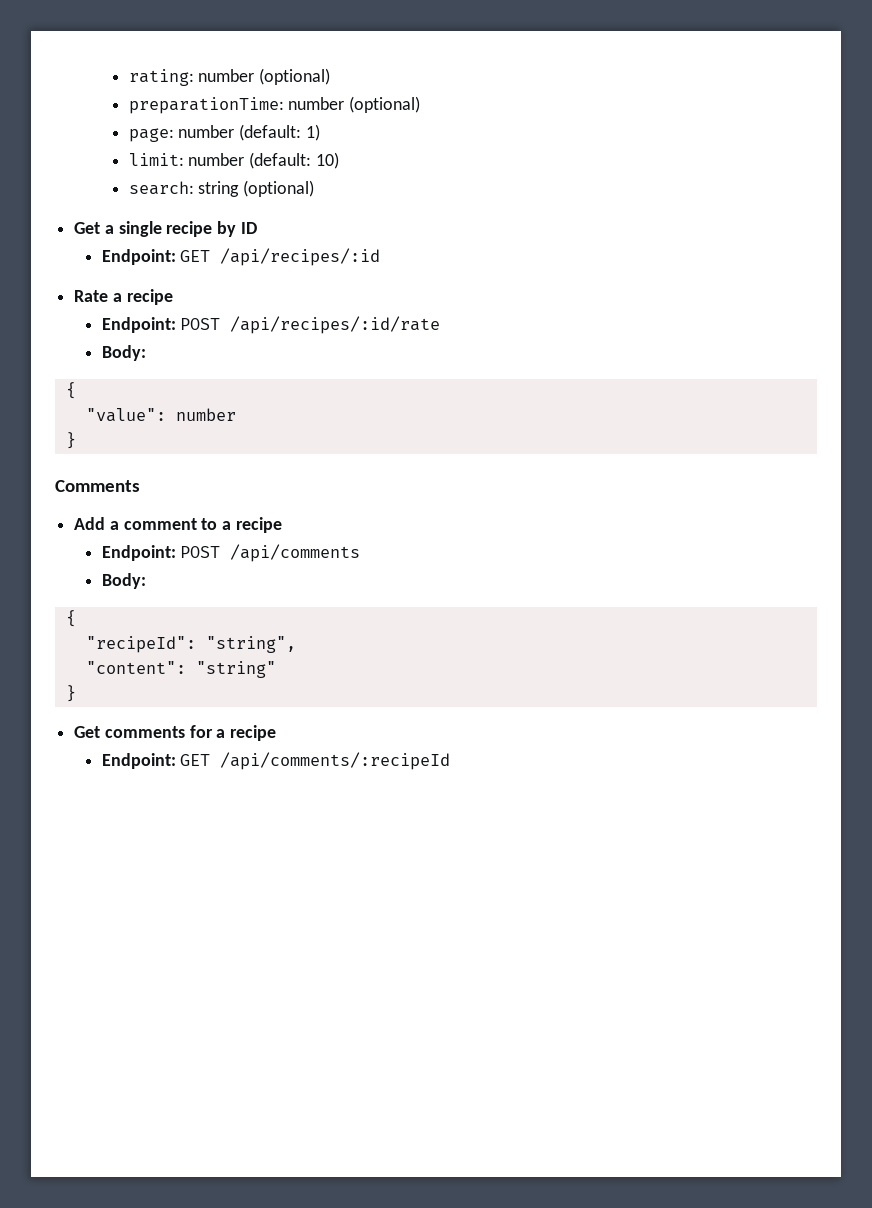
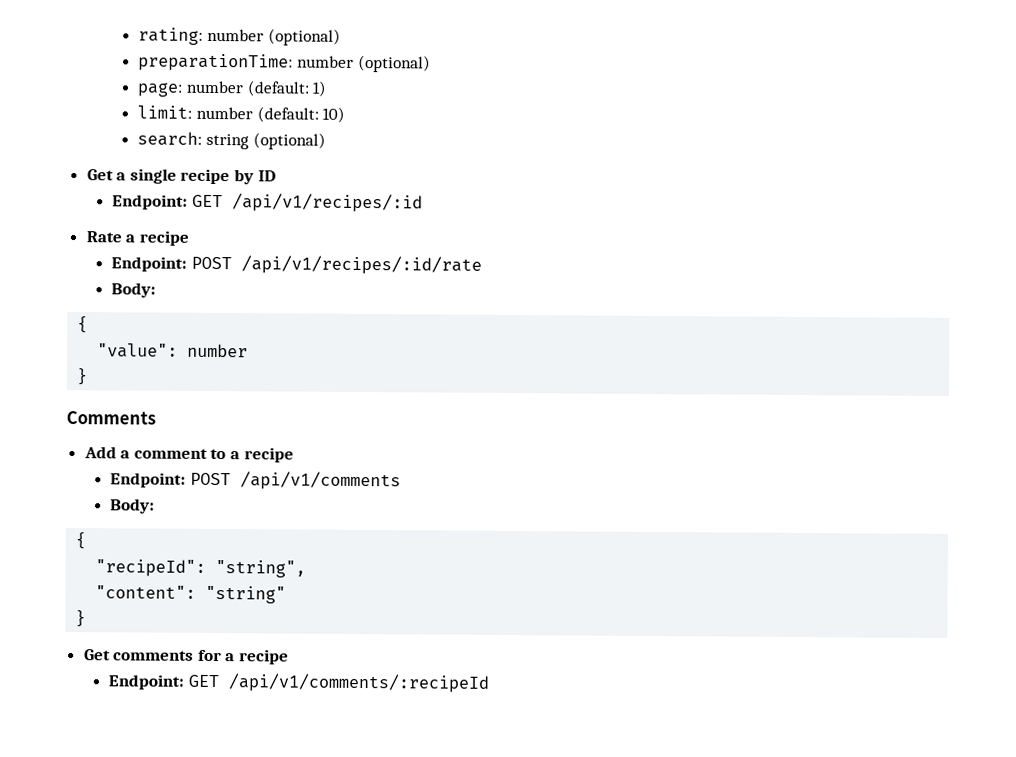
[220,248,381,266] /api/recipes/:id -> [231,193,423,213] /api/v1/recipes/:id
[230,316,441,334] /api/recipes/:id/rate -> [240,255,482,275] /api/v1/recipes/:id/rate
[230,544,361,562] /api/comments -> [239,471,401,491] /api/v1/comments
[220,752,451,770] /api/comments/:recipeId -> [227,673,489,693] /api/v1/comments/:recipeId

